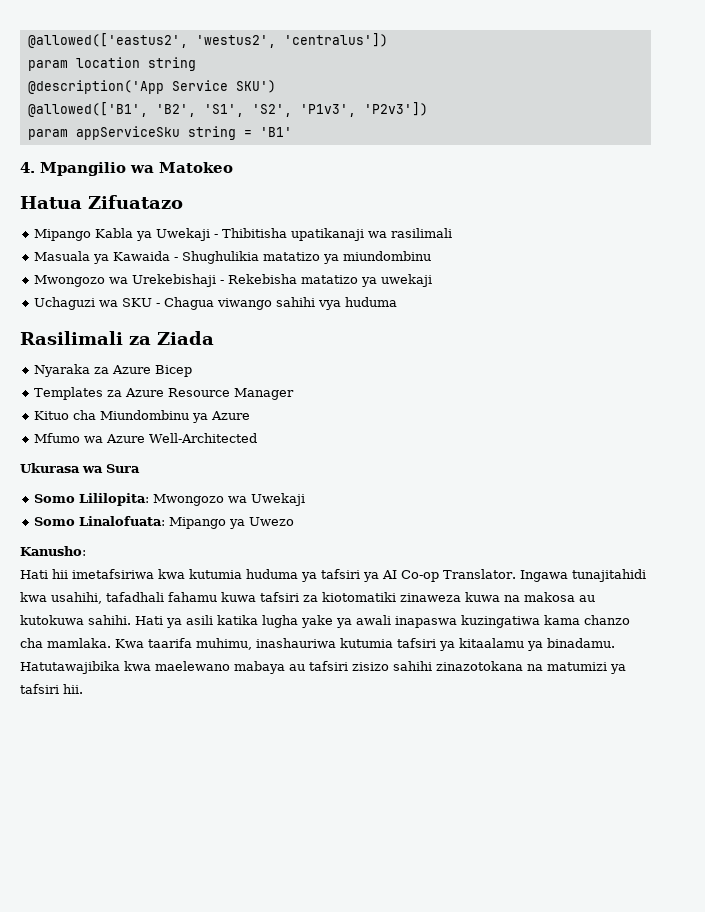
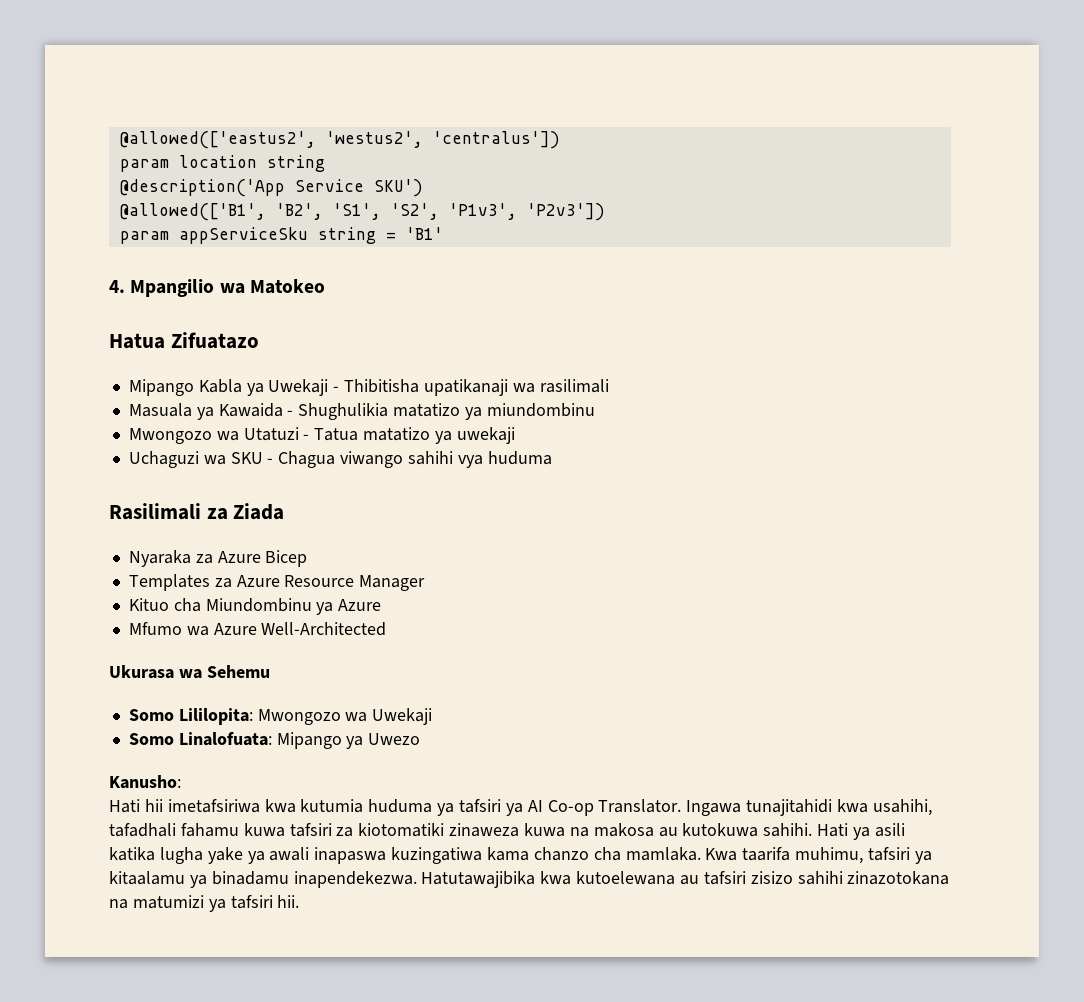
[132,274,298,287] Urekebishaji - Rekebisha -> [243,427,359,441] Utatuzi - Tatua
[106,464,140,473] Sura -> [206,665,270,678] Sehemu
[256,638,393,648] inashauriwa kutumia -> (864, 855) none
[547,638,615,648] [20,661,285,674] binadamu. Hatutawajibika kwa maelewano mabaya -> [211,871,676,888] binadamu inapendekezwa. Hatutawajibika kwa kutoelewana

